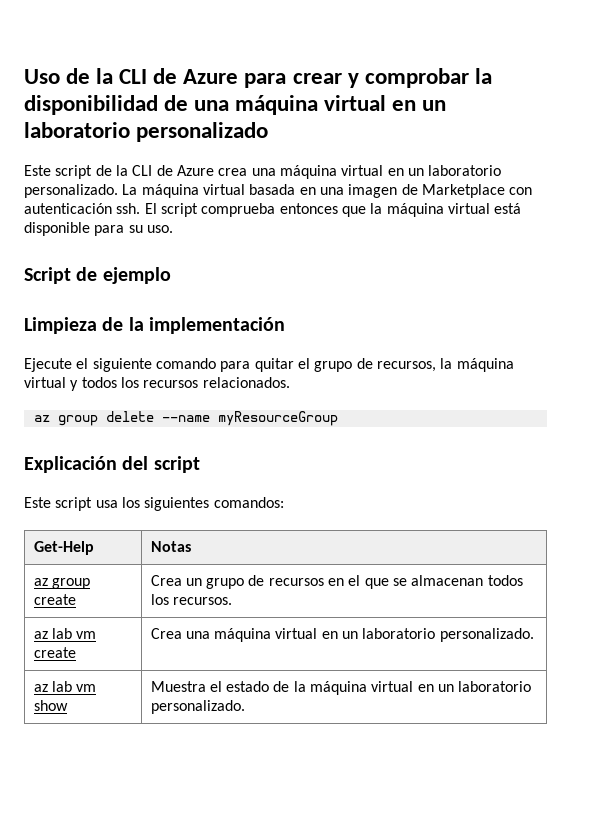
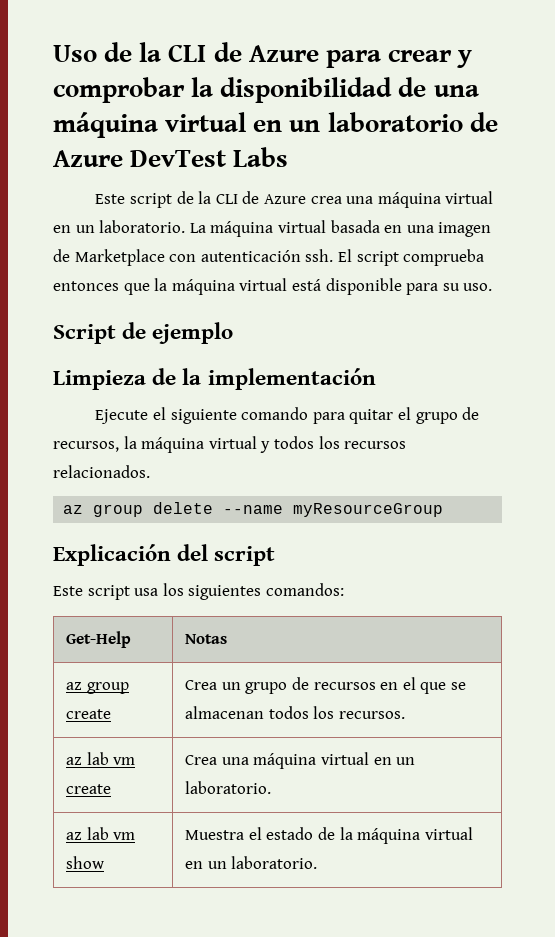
[136,122,269,142] personalizado -> [469,112,498,132] [53,147,289,167] de Azure DevTest Labs
[428,165,502,176] [24,184,118,198] laboratorio personalizado. -> [99,220,186,233] laboratorio.
[362,628,534,642] laboratorio personalizado. -> [185,781,272,794] laboratorio.
[458,681,532,692] [150,700,245,714] laboratorio personalizado. -> [231,856,318,869] laboratorio.

